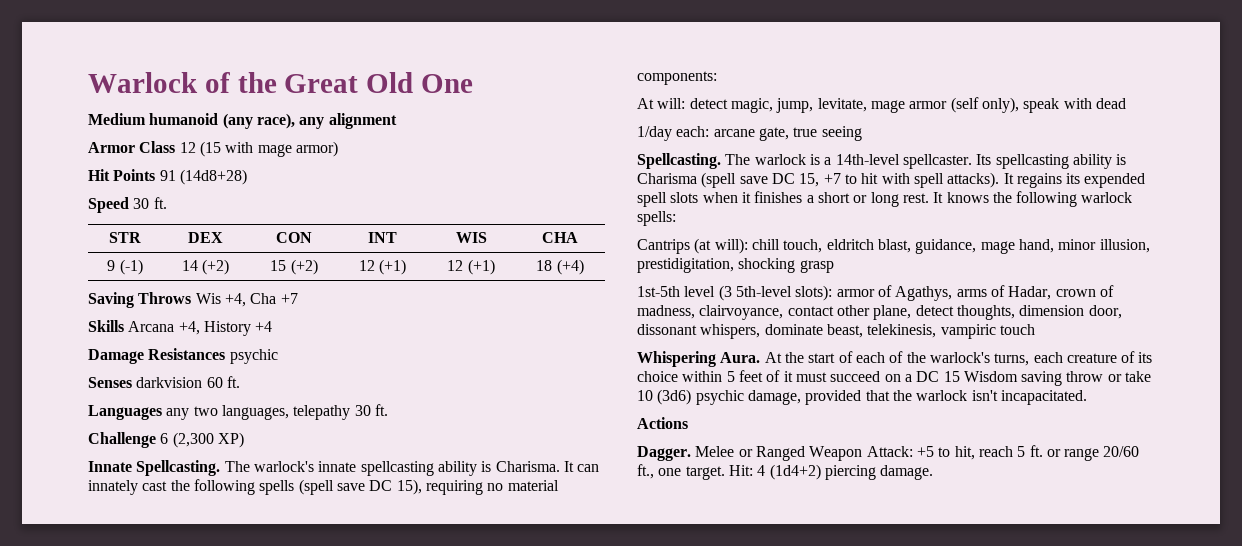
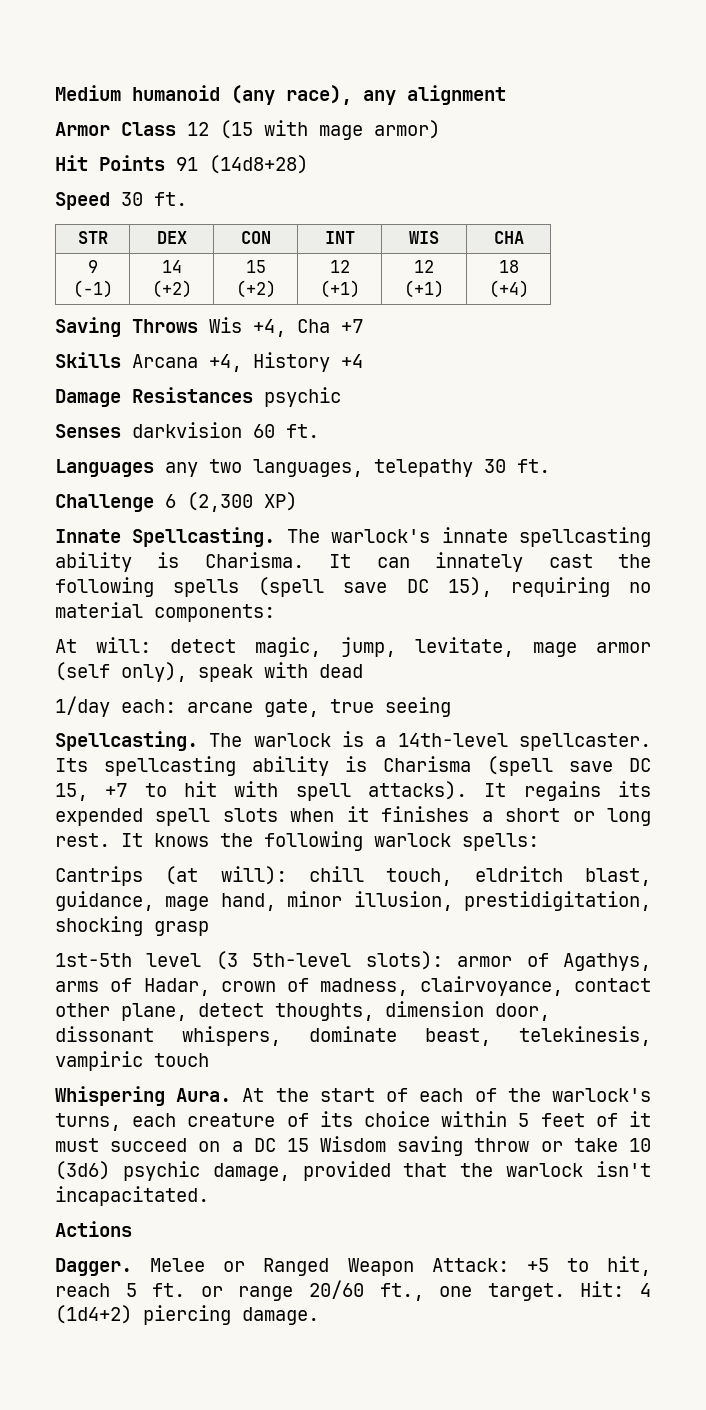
[88,72,474,93] Warlock of the Great Old One // -> (55, 93) none

